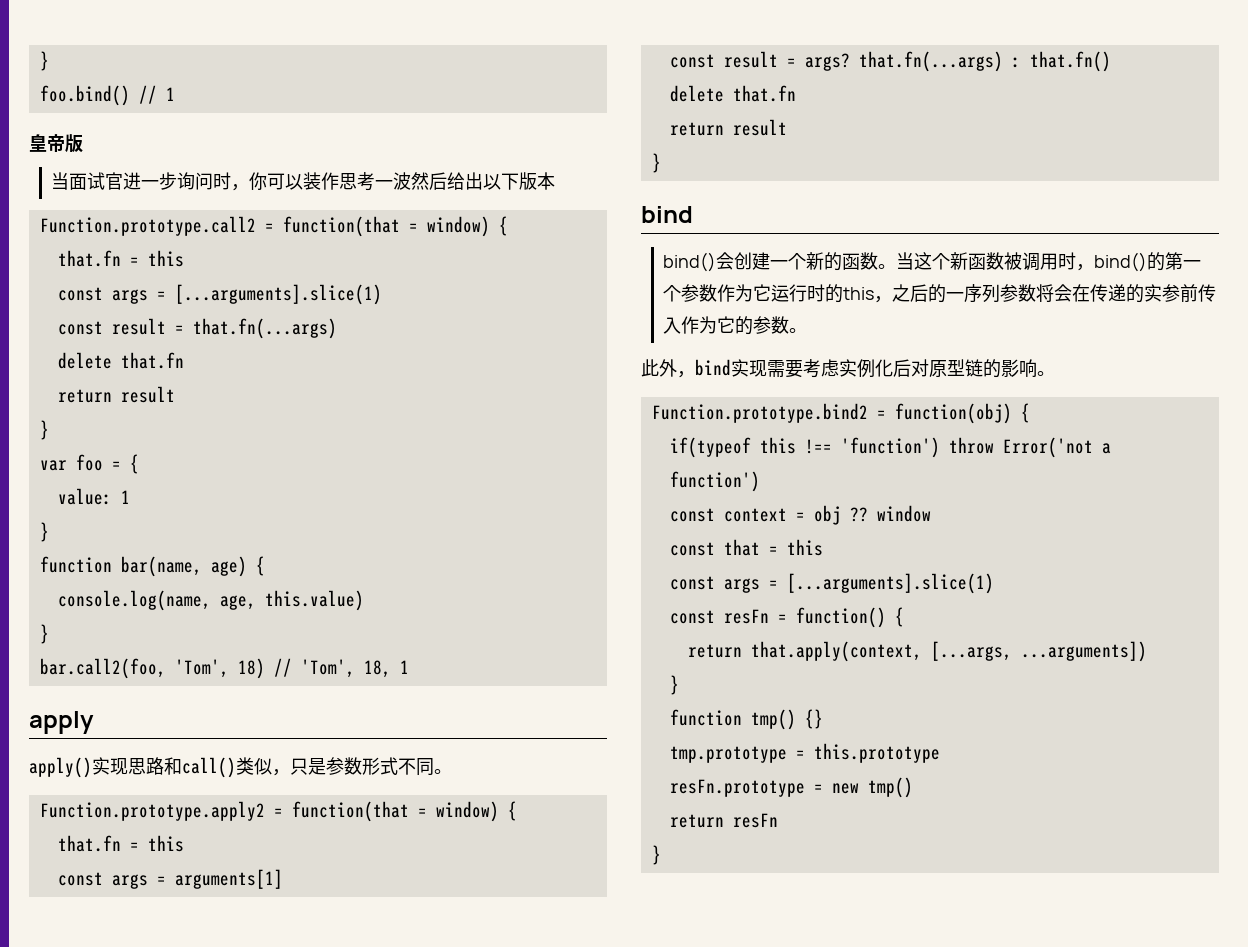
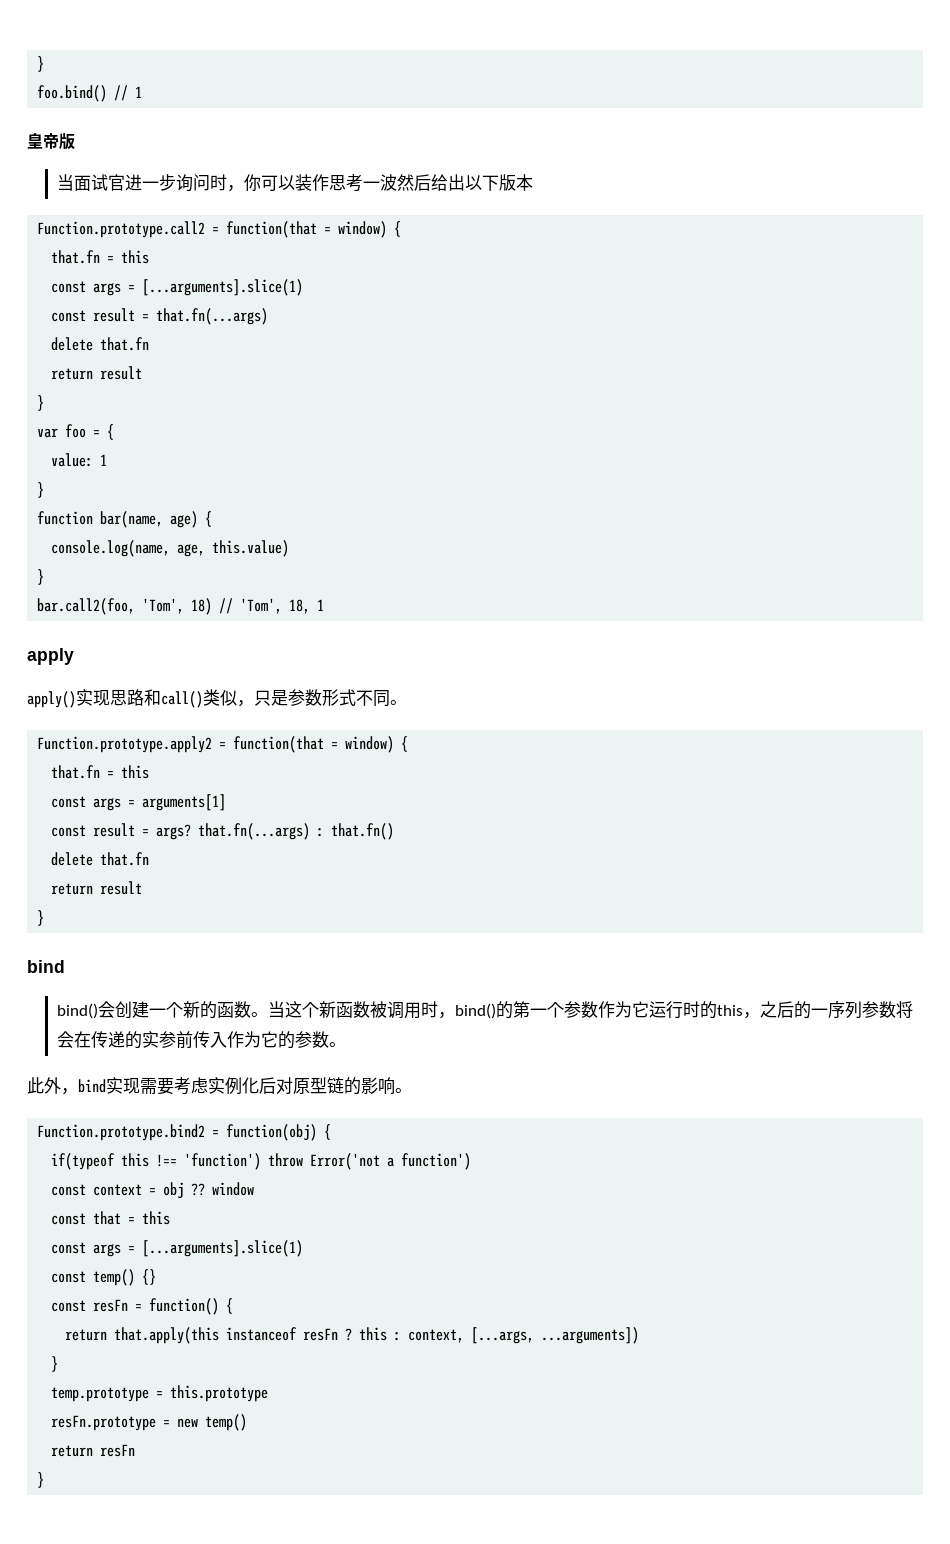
(994, 583) none -> [51,1269,157,1286] // const temp() {}
[750,641,922,662] that.apply(context, -> [114,1327,465,1344] that.apply(this instanceof resFn ? this : context,
[669,709,823,730] [669,746,787,763] function tmp() {} // tmp.prototype -> [51,1387,150,1402] temp.prototype
[867,777,913,798] tmp() -> [205,1414,248,1431] temp()

